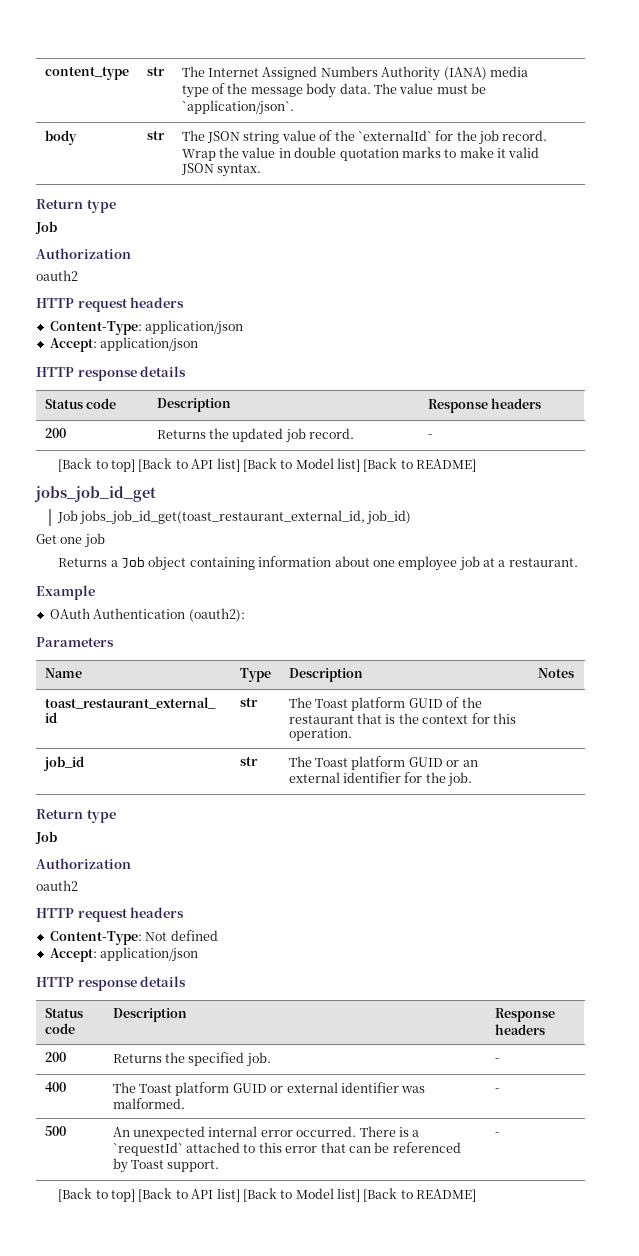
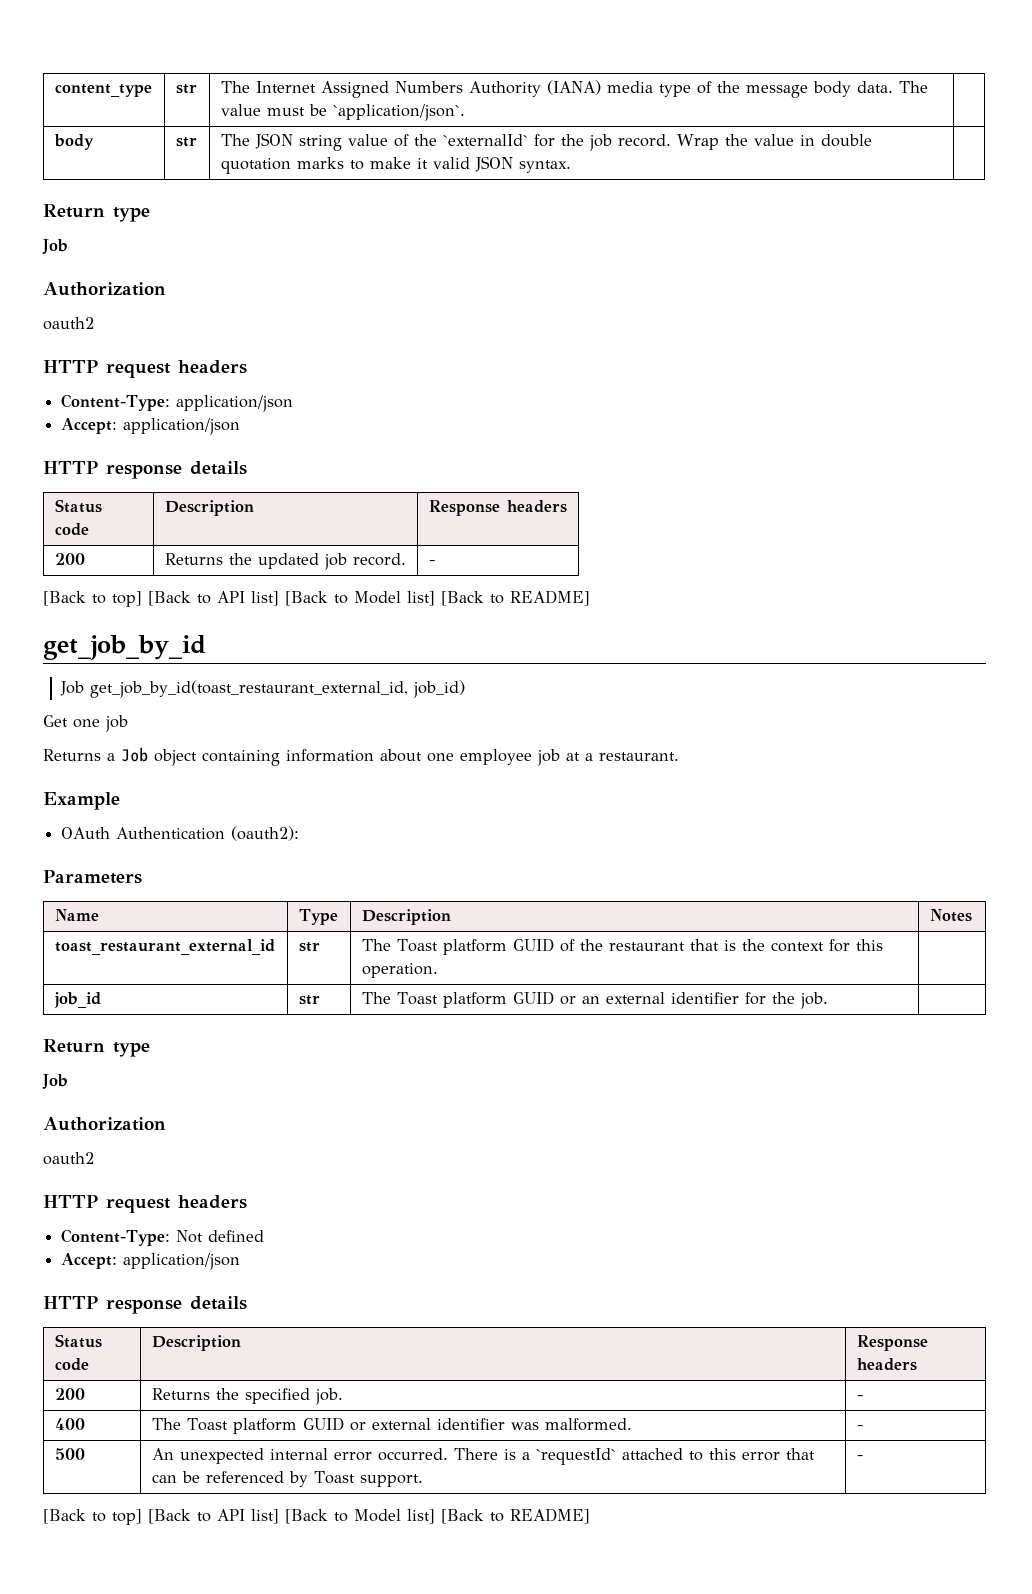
[34,486,156,502] [56,510,365,525] jobs_job_id_get // Job jobs_job_id_get(toast_restaurant_external_id, -> [43,635,206,660] [60,680,409,698] get_job_by_id // Job get_job_by_id(toast_restaurant_external_id,

